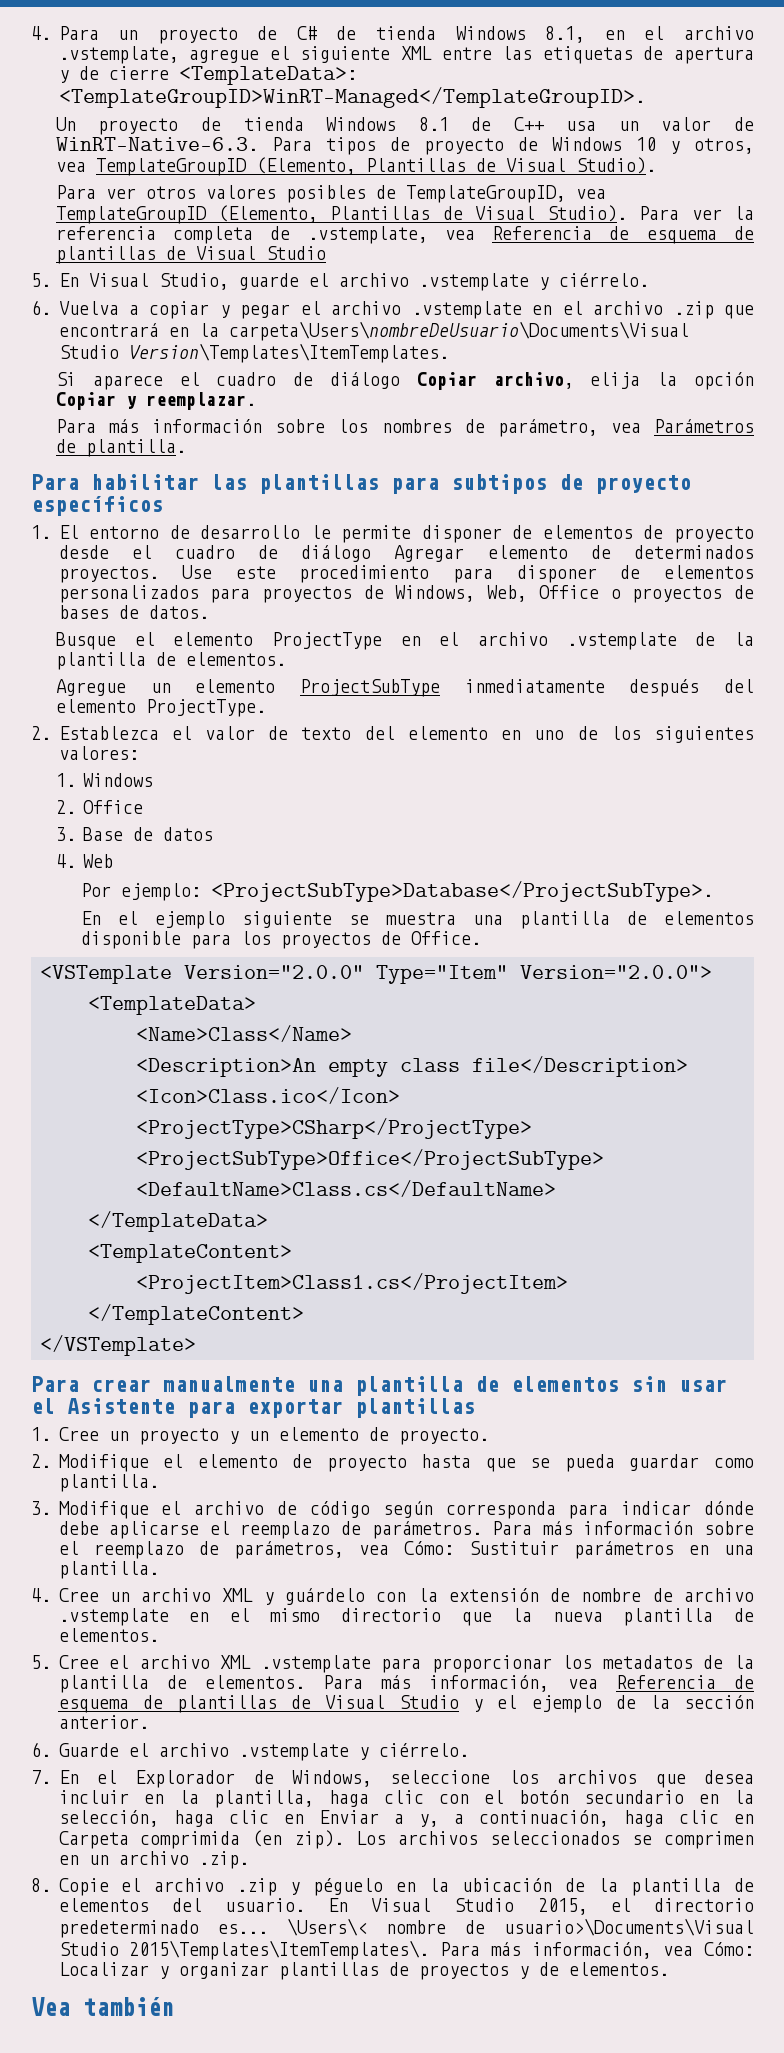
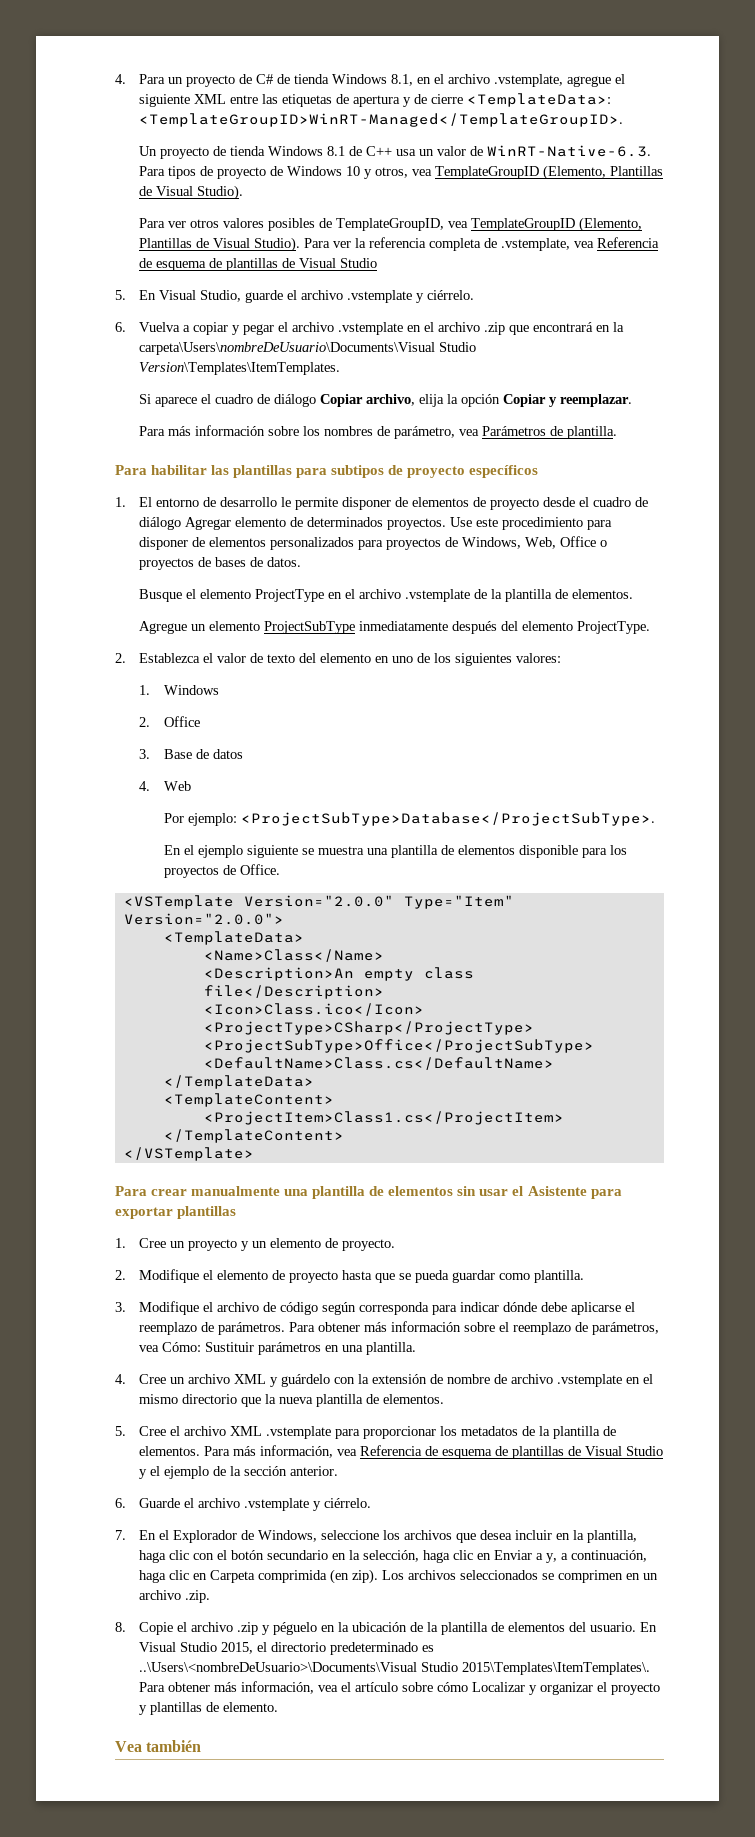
(533, 1528) none -> [318,1322,361,1332] obtener
[217,1918,754,1936] es... \Users\< nombre de usuario>\Documents\Visual -> [422,1645,435,1652] [139,1662,418,1672] es ..\Users\<nombreDeUsuario>\Documents\Visual
[491,1942,754,1959] [58,1962,669,1980] más información, vea Cómo: Localizar y organizar plantillas de proyectos y de elementos. -> [168,1681,661,1695] [139,1702,279,1715] obtener más información, vea el artículo sobre cómo Localizar y organizar el proyecto y plantillas de elemento.

